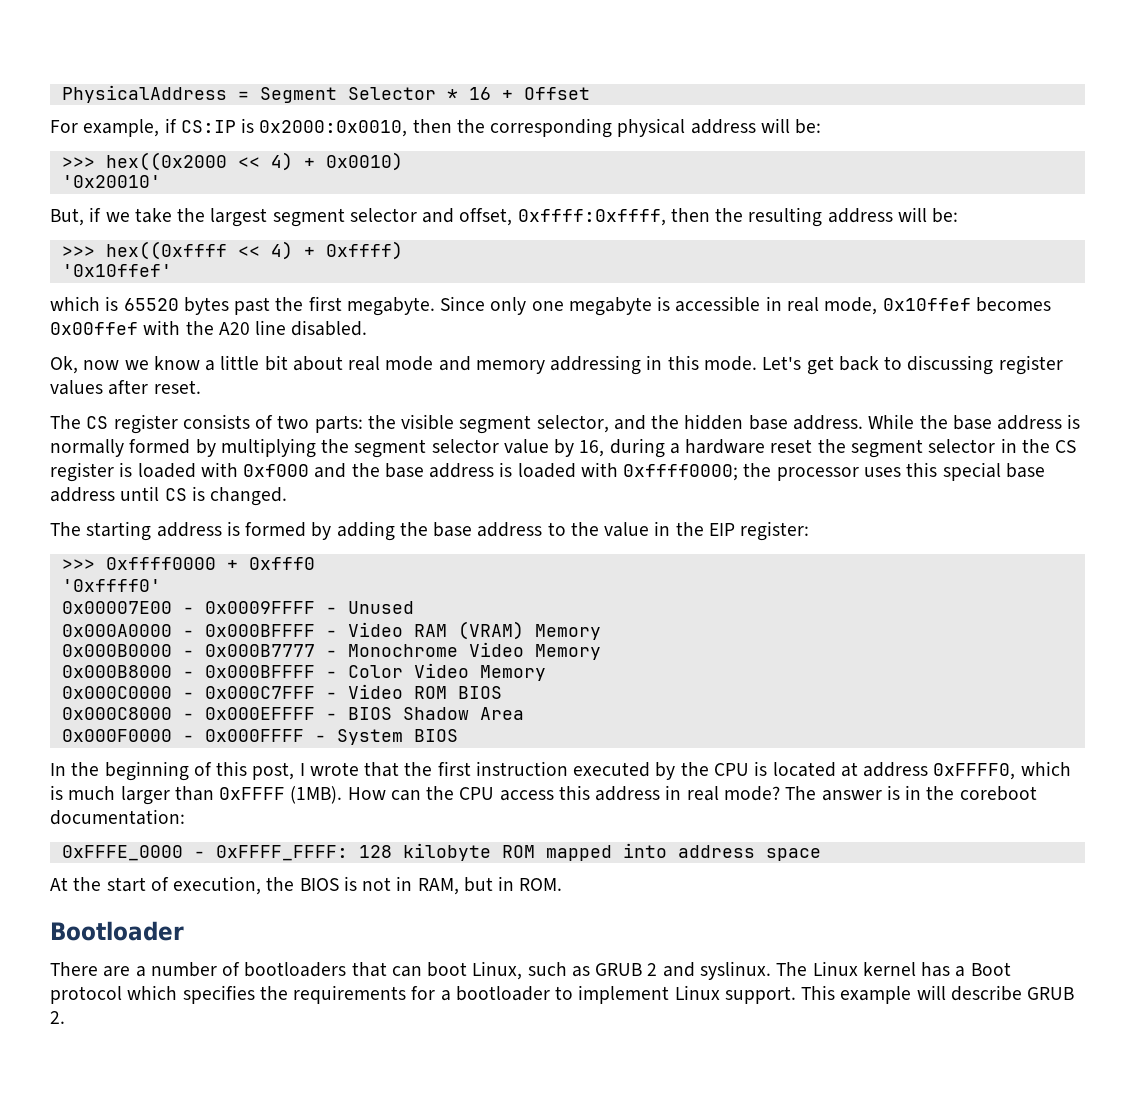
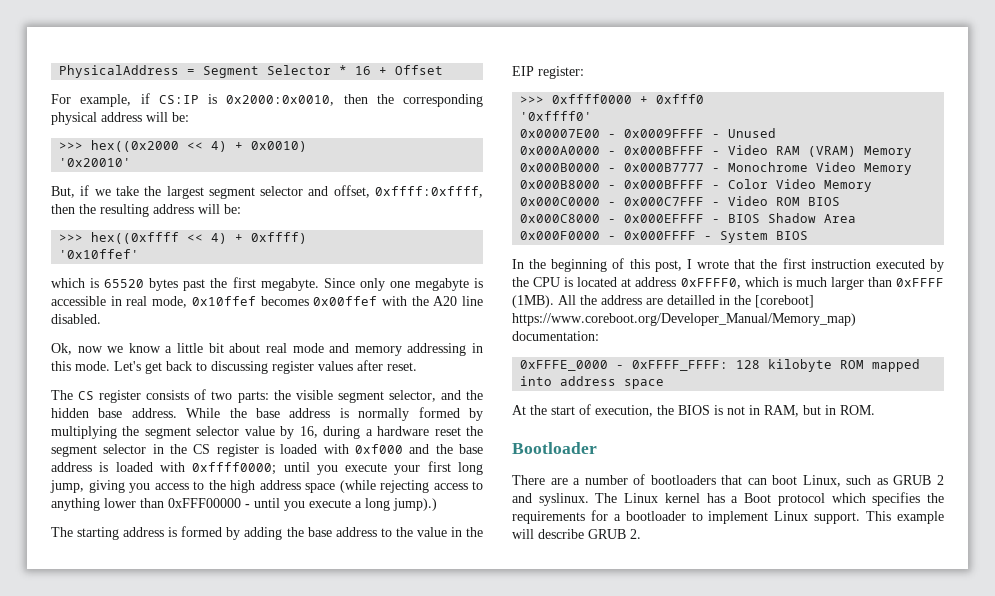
[743,462,1045,481] [50,486,288,506] the processor uses this special base address until CS is changed. -> [283,461,484,475] [50,480,483,493] [51,498,437,511] until you execute your first long jump, giving you access to the high address space (while rejecting access to anything lower than 0xFFF00000 - until you execute a long jump).)
[347,785,1037,801] How can the CPU access this address in real mode? The answer is in the coreboot -> [558,295,814,308] [512,313,856,326] All the address are detailled in the [coreboot] https://www.coreboot.org/Developer_Manual/Memory_map)

